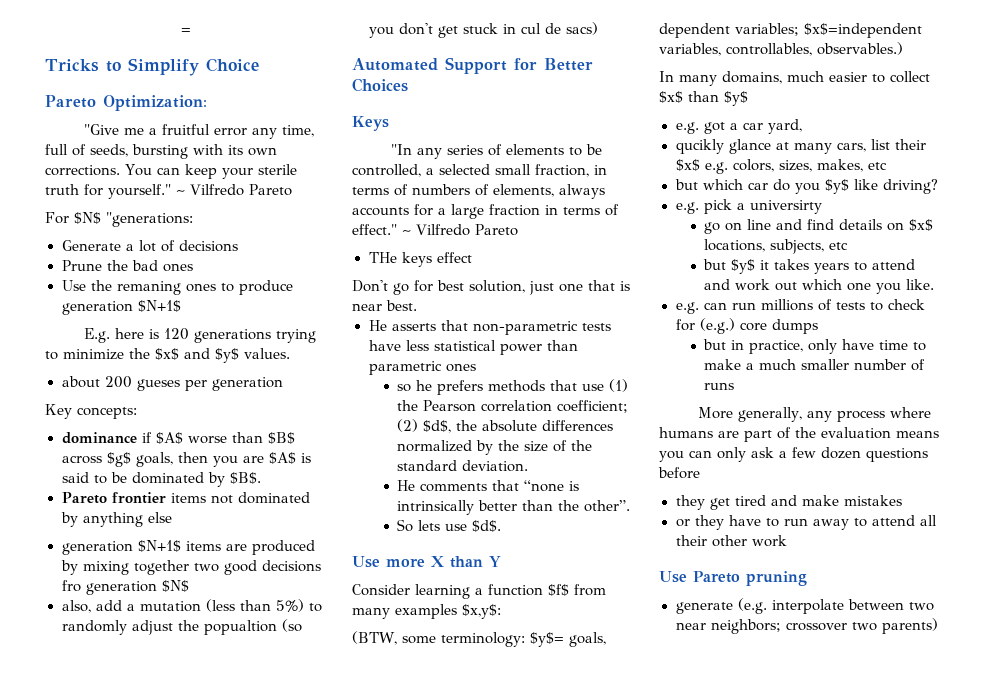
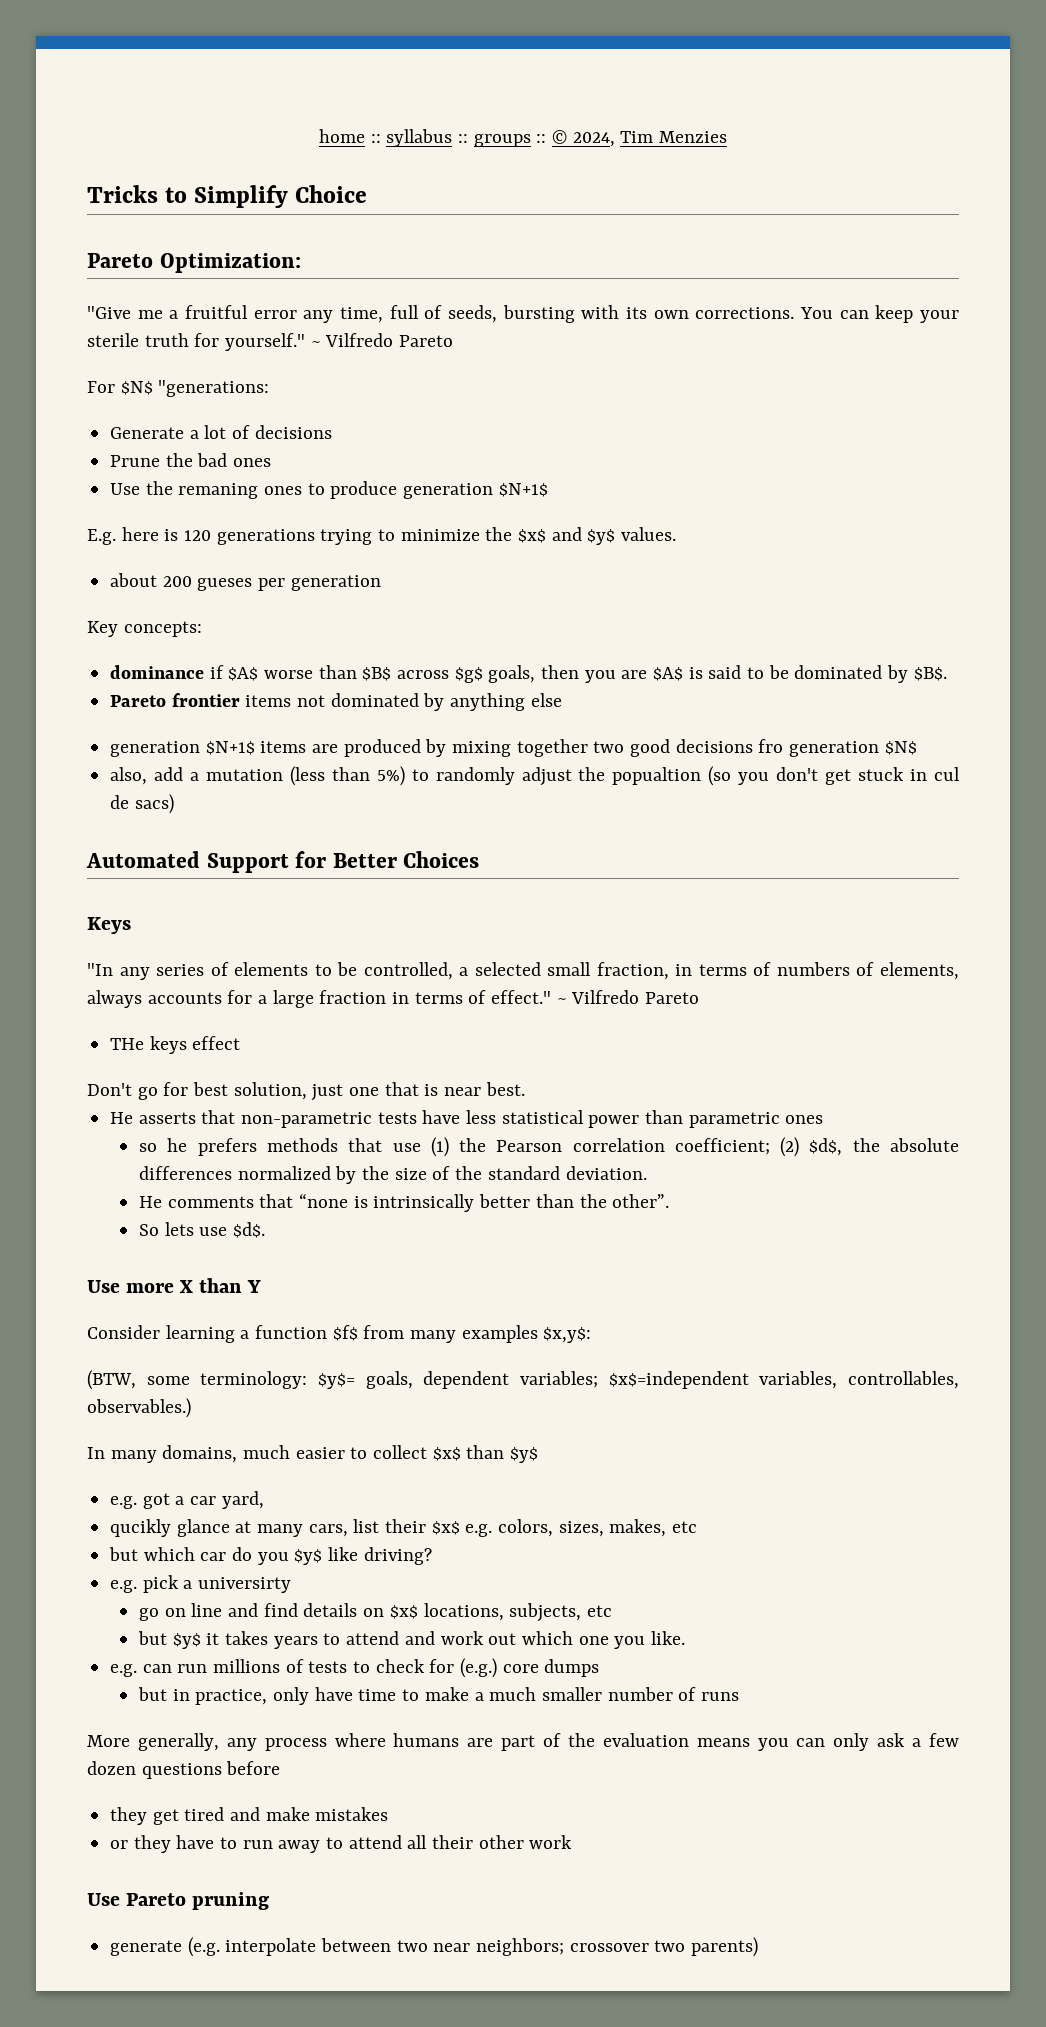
[180,28,191,34] = -> [318,129,728,147] home :: syllabus :: groups :: © 2024, Tim Menzies

